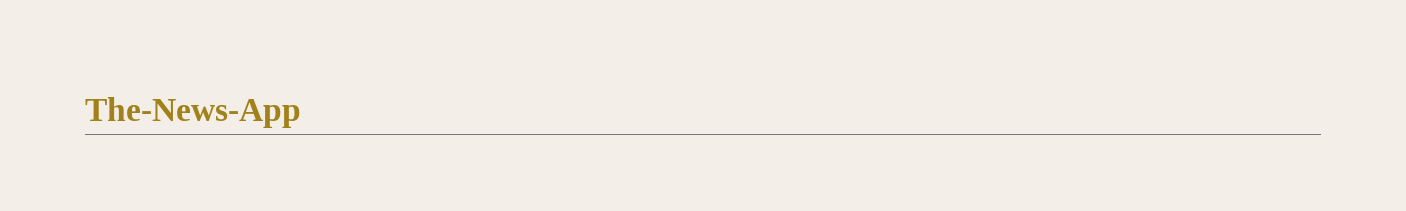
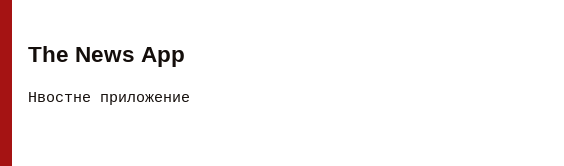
[85,97,301,128] The-News-App -> [28,46,186,67] [28,92,190,105] The News App // Нвостне приложение

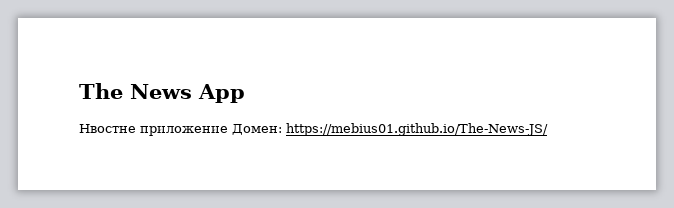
(190, 99) none -> [232,123,548,136] Домен: https://mebius01.github.io/The-News-JS/

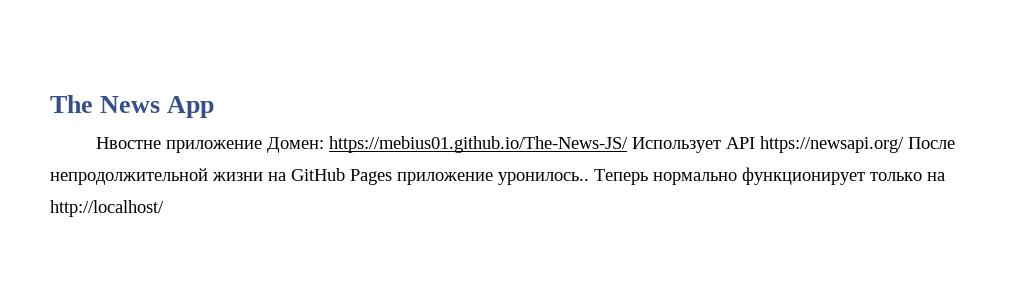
(548, 129) none -> [632,136,956,153] [50,167,945,185] [50,200,164,217] Использует API https://newsapi.org/ После непродолжительной жизни на GitHub Pages приложение уронилось.. Теперь нормально функционирует только на http://localhost/

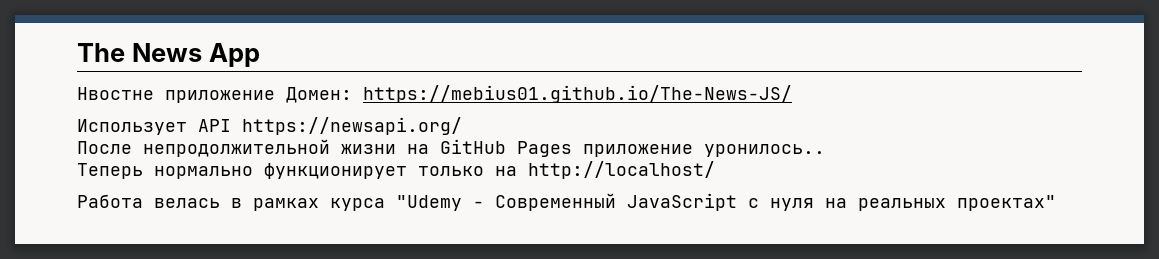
(629, 144) none -> (792, 94) //
(905, 144) none -> (462, 126) //
(589, 178) none -> (825, 150) //
(164, 208) none -> [77,193,1056,211] // Работа велась в рамках курса "Udemy - Современный JavaScript с нуля на реальных проектах"

